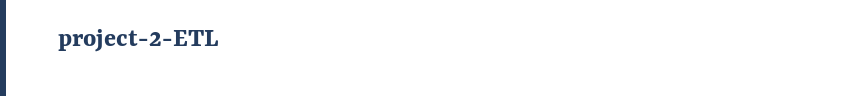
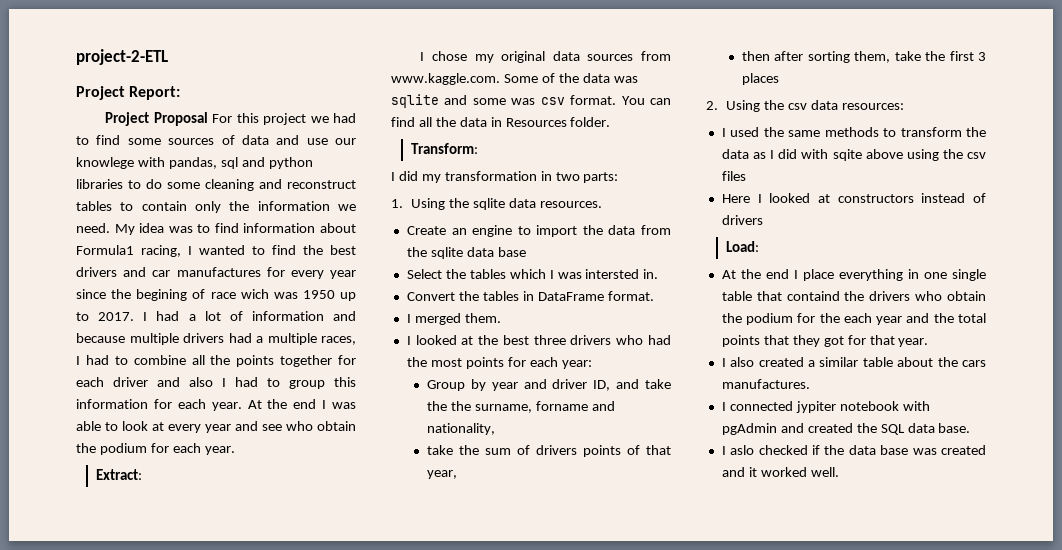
(218, 40) none -> [76,86,181,100] [105,112,356,126] [76,135,356,145] [76,157,313,169] [76,179,356,191] [76,201,356,213] [76,223,356,235] [76,245,356,257] [76,267,356,279] [76,289,356,301] [76,311,356,321] [76,333,356,345] [76,355,356,367] [76,377,356,389] [76,399,356,411] [76,421,356,433] [76,443,235,455] [96,469,143,480] [420,51,671,63] [391,73,638,85] [391,94,671,108] [391,117,611,127] [411,143,479,154] [391,171,619,183] [391,198,602,210] [406,225,671,237] [406,247,526,259] [406,269,659,279] [406,291,654,301] [406,313,501,325] [406,335,671,345] [406,357,592,369] [427,379,671,391] [427,401,615,413] [427,423,496,435] [427,445,671,457] [427,470,458,479] [742,51,986,63] [742,73,780,85] [706,100,904,112] [721,127,986,137] [721,149,986,161] [721,171,746,181] [721,193,986,203] [721,215,763,225] [726,241,760,252] [721,269,986,281] [721,291,986,301] [721,313,986,325] [721,335,929,347] [721,357,986,367] [721,379,810,389] [721,401,930,413] [721,423,971,435] [721,445,986,455] [721,467,839,477] // Project Report: // Project Proposal For this project we had to find some sources of data and use our knowlege with pandas, sql and python libraries to do some cleaning and reconstruct tables to contain only the information we need. My idea was to find information about Formula1 racing, I wanted to find the best drivers and car manufactures for every year since the begining of race wich was 1950 up to 2017. I had a lot of information and because multiple drivers had a multiple races, I had to combine all the points together for each driver and also I had to group this information for each year. At the end I was able to look at every year and see who obtain the podium for each year. // Extract: // I chose my original data sources from www.kaggle.com. Some of the data was sqlite and some was csv format. You can find all the data in Resources folder. // Transform: // I did my transformation in two parts: // 1. Using the sqlite data resources. // Create an engine to import the data from the sqlite data base // Select the tables which I was intersted in. // Convert the tables in DataFrame format. // I merged them. // I looked at the best three drivers who had the most points for each year: // Group by year and driver ID, and take the the surname, forname and nationality, // take the sum of drivers points of that year, // then after sorting them, take the first 3 places // 2. Using the csv data resources: // I used the same methods to transform the data as I did with sqite above using the csv files // Here I looked at constructors instead of drivers // Load: // At the end I place everything in one single table that containd the drivers who obtain the podium for the each year and the total points that they got for that year. // I also created a similar table about the cars manufactures. // I connected jypiter notebook with pgAdmin and created the SQL data base. // I aslo checked if the data base was created and it worked well.

